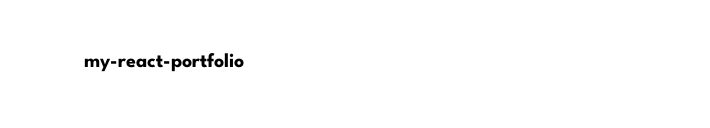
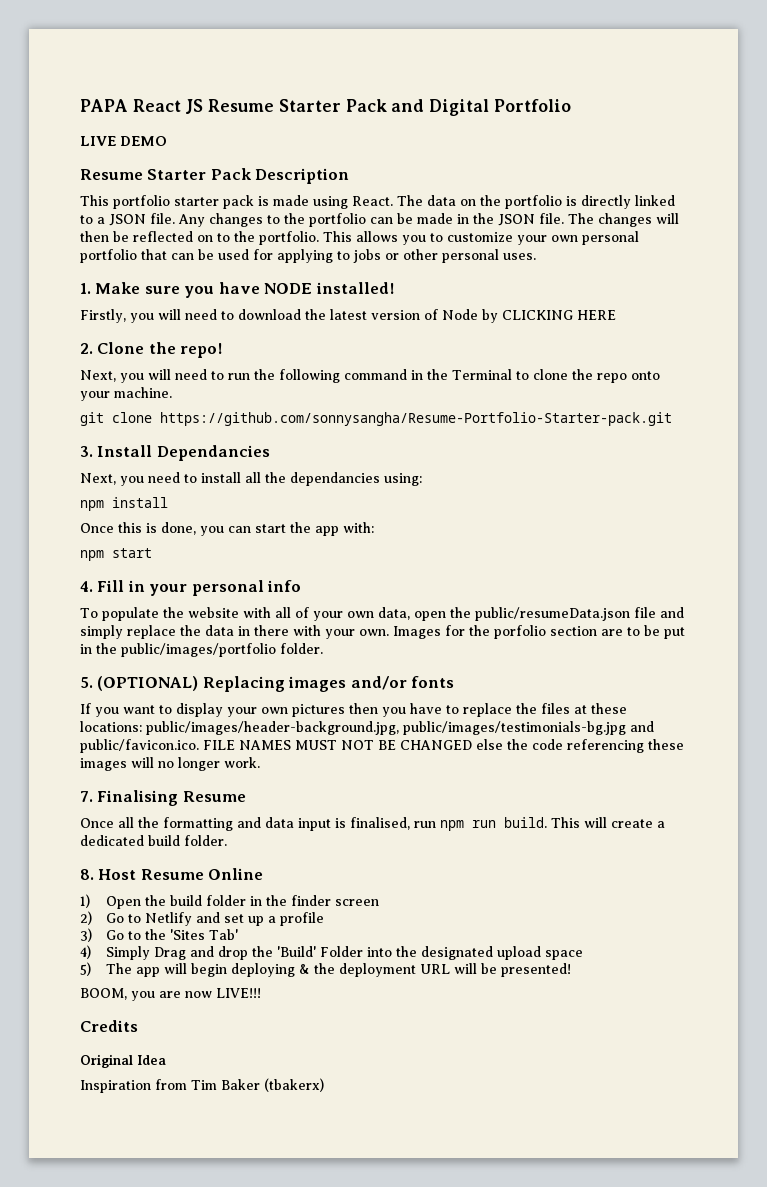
[84,53,244,72] my-react-portfolio -> [80,99,571,116] [80,136,168,146] [80,168,350,184] [80,195,675,209] [80,213,679,227] [80,231,639,245] [80,249,536,263] [80,282,394,298] [80,309,616,323] [80,342,223,358] [80,369,660,383] [80,387,172,401] [80,412,672,426] [80,445,270,461] [80,472,422,486] [80,497,168,511] [80,522,374,536] [80,548,152,561] [80,580,302,596] [80,607,684,621] [80,625,685,639] [80,643,323,657] [80,676,455,692] [80,703,627,717] [80,721,654,735] [80,739,684,753] [80,757,260,771] [80,790,246,806] [80,817,665,831] [80,835,227,846] [80,868,264,880] [80,894,379,909] [80,911,324,926] [80,928,238,942] [80,945,583,960] [80,962,571,977] [80,988,261,1001] [80,1020,138,1032] [80,1054,166,1068] [80,1078,324,1093] PAPA React JS Resume Starter Pack and Digital Portfolio // LIVE DEMO // Resume Starter Pack Description // This portfolio starter pack is made using React. The data on the portfolio is directly linked to a JSON file. Any changes to the portfolio can be made in the JSON file. The changes will then be reflected on to the portfolio. This allows you to customize your own personal portfolio that can be used for applying to jobs or other personal uses. // 1. Make sure you have NODE installed! // Firstly, you will need to download the latest version of Node by CLICKING HERE // 2. Clone the repo! // Next, you will need to run the following command in the Terminal to clone the repo onto your machine. // git clone https://github.com/sonnysangha/Resume-Portfolio-Starter-pack.git // 3. Install Dependancies // Next, you need to install all the dependancies using: // npm install // Once this is done, you can start the app with: // npm start // 4. Fill in your personal info // To populate the website with all of your own data, open the public/resumeData.json file and simply replace the data in there with your own. Images for the porfolio section are to be put in the public/images/portfolio folder. // 5. (OPTIONAL) Replacing images and/or fonts // If you want to display your own pictures then you have to replace the files at these locations: public/images/header-background.jpg, public/images/testimonials-bg.jpg and public/favicon.ico. FILE NAMES MUST NOT BE CHANGED else the code referencing these images will no longer work. // 7. Finalising Resume // Once all the formatting and data input is finalised, run npm run build. This will create a dedicated build folder. // 8. Host Resume Online // 1) Open the build folder in the finder screen // 2) Go to Netlify and set up a profile // 3) Go to the 'Sites Tab' // 4) Simply Drag and drop the 'Build' Folder into the designated upload space // 5) The app will begin deploying & the deployment URL will be presented! // BOOM, you are now LIVE!!! // Credits // Original Idea // Inspiration from Tim Baker (tbakerx)

